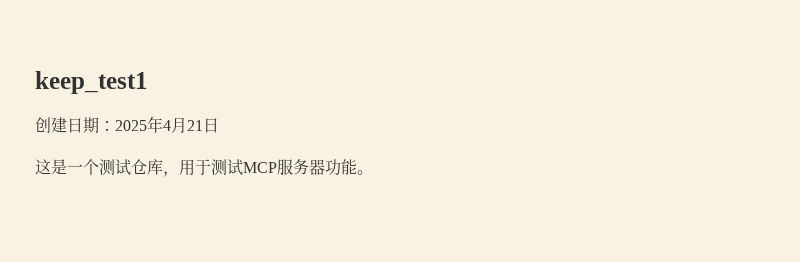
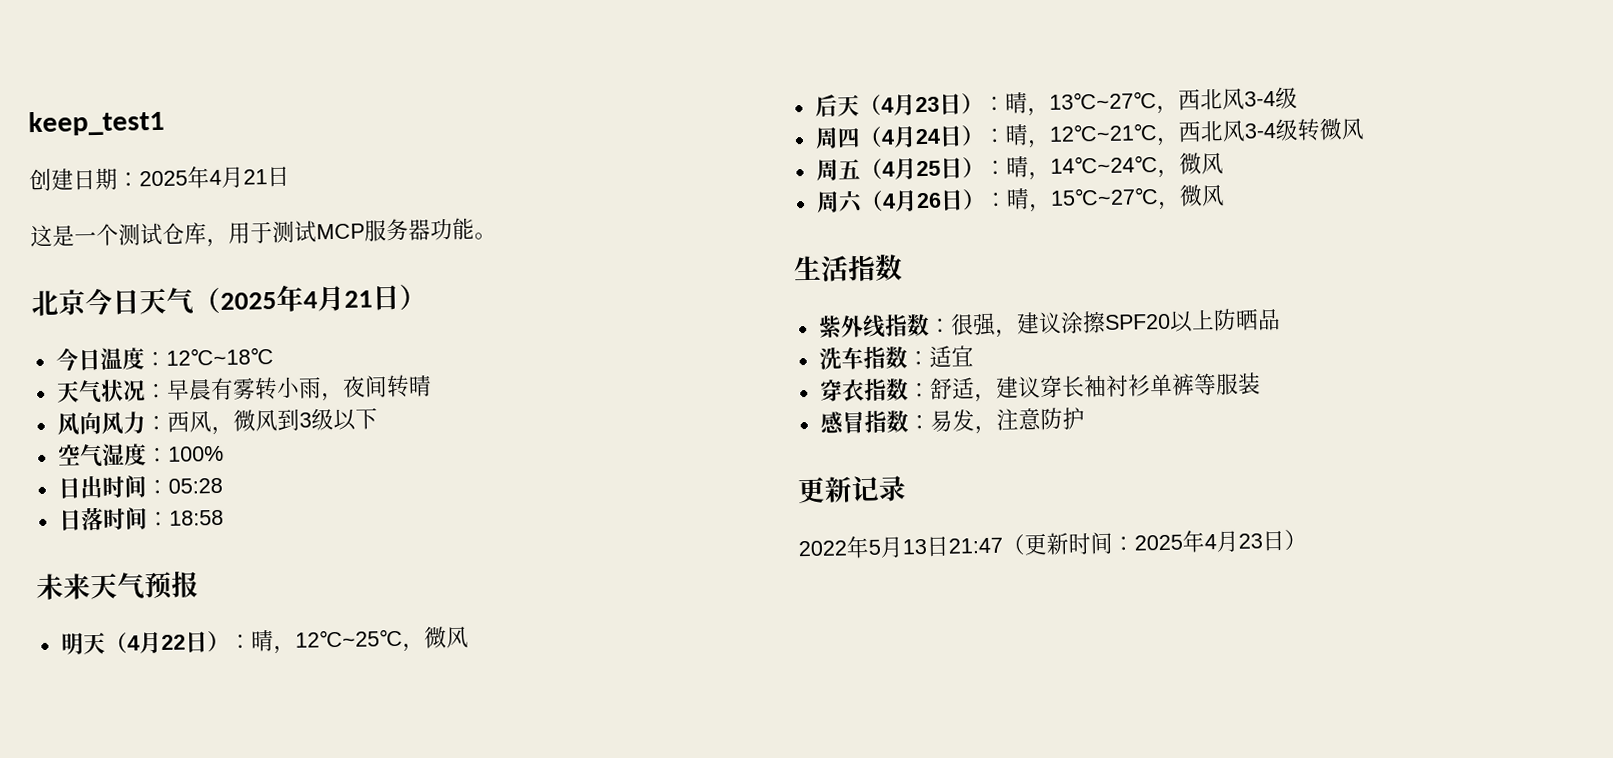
(373, 172) none -> [31,283,427,317] [55,347,274,372] [55,374,432,404] [56,407,378,436] [57,443,224,468] [57,475,223,499] [58,506,224,531] [36,570,199,601] [60,625,469,655] [814,86,1298,117] [814,117,1365,149] [815,151,1224,181] [815,183,1225,214] [793,254,903,282] [817,308,1281,339] [818,345,974,370] [819,372,1261,403] [819,407,1085,435] [797,475,907,504] [798,529,1307,559] // 北京今日天气（2025年4月21日） // 今日温度：12℃~18℃ // 天气状况：早晨有雾转小雨，夜间转晴 // 风向风力：西风，微风到3级以下 // 空气湿度：100% // 日出时间：05:28 // 日落时间：18:58 // 未来天气预报 // 明天（4月22日）：晴，12℃~25℃，微风 // 后天（4月23日）：晴，13℃~27℃，西北风3-4级 // 周四（4月24日）：晴，12℃~21℃，西北风3-4级转微风 // 周五（4月25日）：晴，14℃~24℃，微风 // 周六（4月26日）：晴，15℃~27℃，微风 // 生活指数 // 紫外线指数：很强，建议涂擦SPF20以上防晒品 // 洗车指数：适宜 // 穿衣指数：舒适，建议穿长袖衬衫单裤等服装 // 感冒指数：易发，注意防护 // 更新记录 // 2022年5月13日21:47（更新时间：2025年4月23日）

